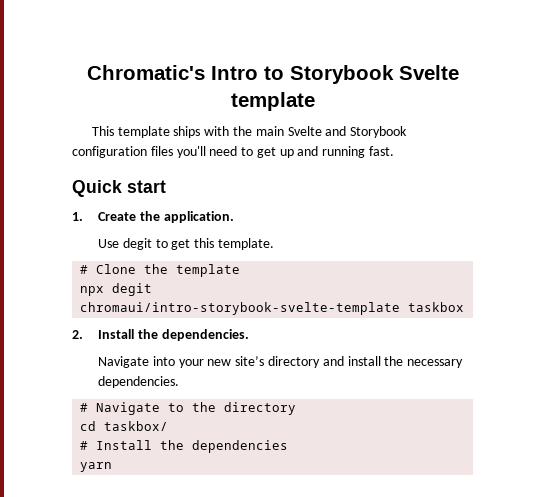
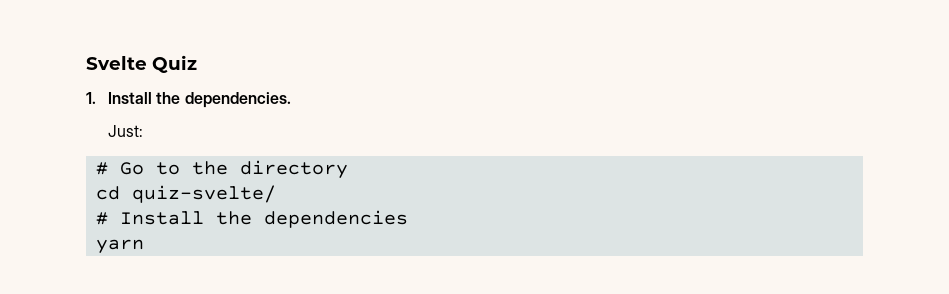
[86,65,459,84] [230,92,315,111] [91,126,408,138] [72,146,395,158] [72,180,166,197] [72,211,234,223] [98,238,275,250] [80,264,241,277] [80,283,153,296] [80,302,465,315] [72,329,249,341] [98,356,464,368] [98,376,180,388] [80,402,161,415] Chromatic's Intro to Storybook Svelte template // This template ships with the main Svelte and Storybook configuration files you'll need to get up and running fast. // Quick start // 1. Create the application. // Use degit to get this template. // # Clone the template // npx degit chromaui/intro-storybook-svelte-template taskbox // 2. Install the dependencies. // Navigate into your new site’s directory and install the necessary dependencies. // # Navigate -> [86,55,197,73] [86,92,291,108] [108,125,144,137] [95,162,144,175] Svelte Quiz // 1. Install the dependencies. // Just: // # Go
[104,421,169,431] taskbox/ -> [131,185,276,203] quiz-svelte/

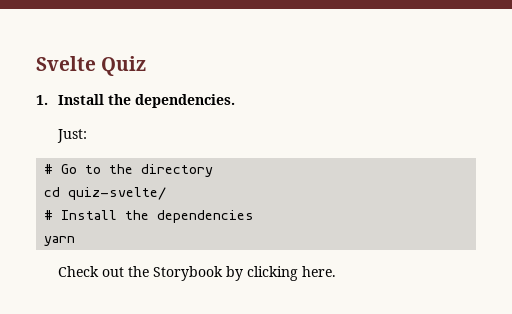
(144, 246) none -> [58,266,337,281] // Check out the Storybook by clicking here.

